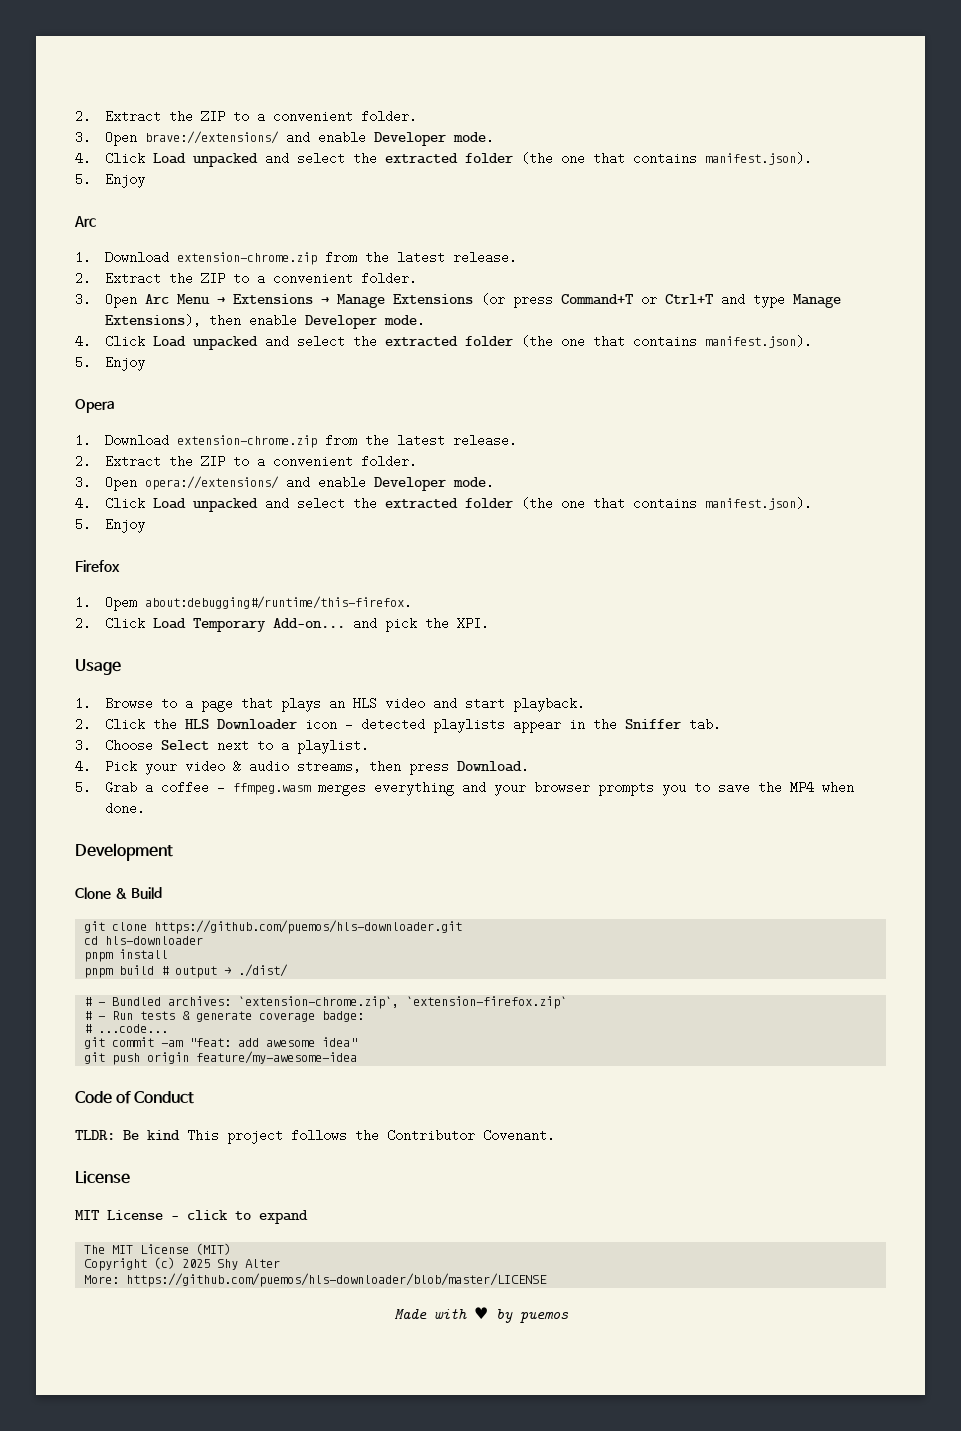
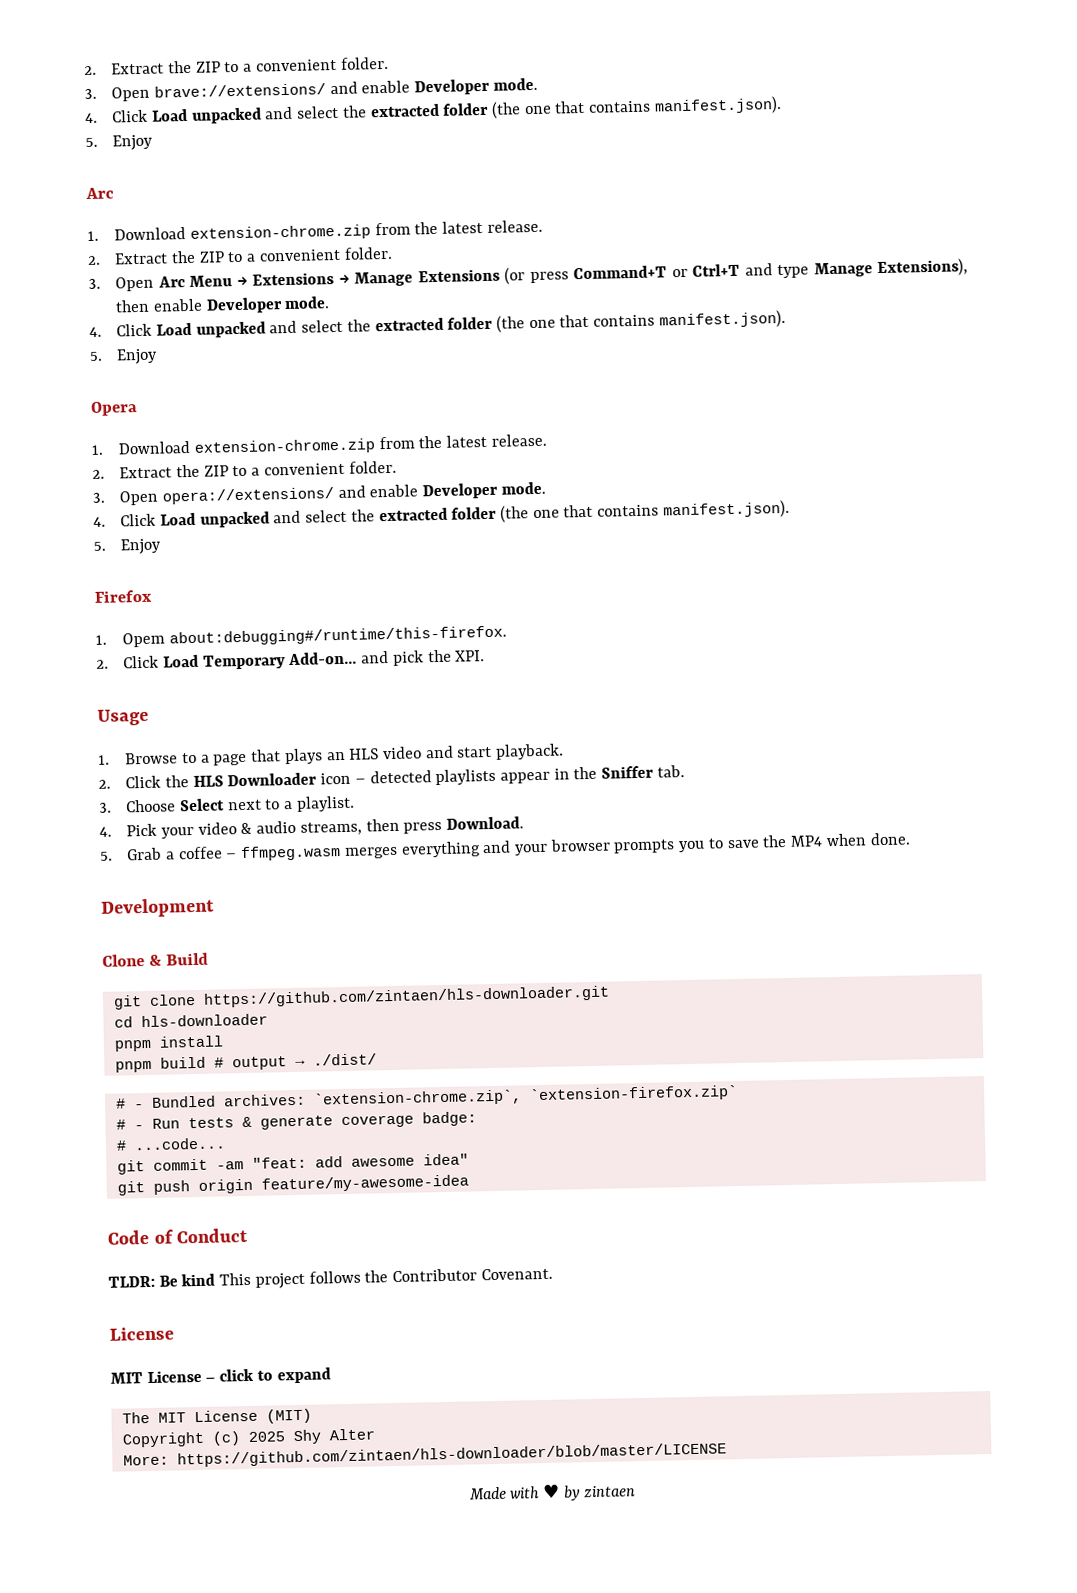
[154,920,463,934] https://github.com/puemos/hls-downloader.git -> [202,985,610,1008] https://github.com/zintaen/hls-downloader.git
[126,1273,548,1287] https://github.com/puemos/hls-downloader/blob/master/LICENSE -> [176,1442,727,1468] https://github.com/zintaen/hls-downloader/blob/master/LICENSE
[519,1312,569,1323] puemos -> [583,1485,637,1499] zintaen

